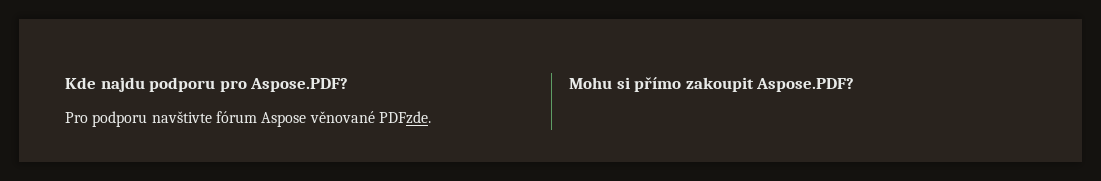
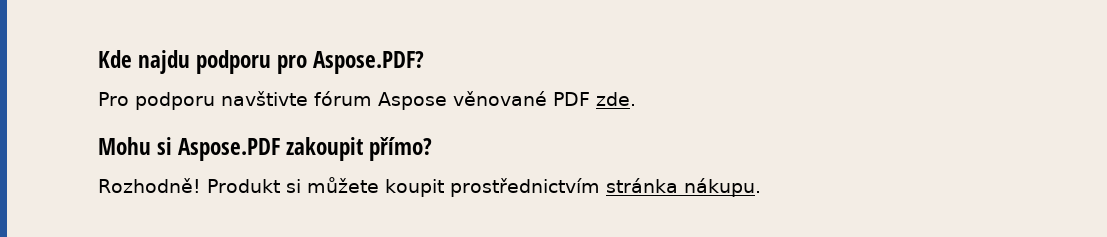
[378,111,431,124] PDFzde. -> [553,92,636,106] PDF zde.
[634,77,855,92] přímo zakoupit Aspose.PDF? -> [178,137,433,161] [98,177,761,197] Aspose.PDF zakoupit přímo? // Rozhodně! Produkt si můžete koupit prostřednictvím stránka nákupu.

